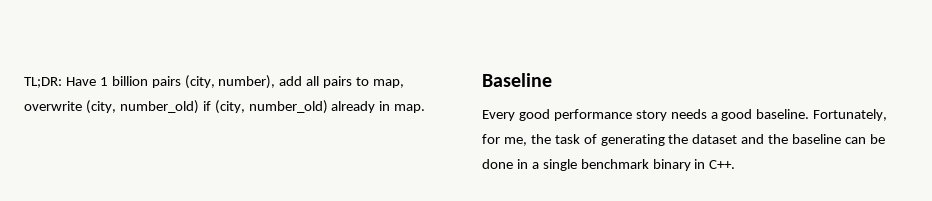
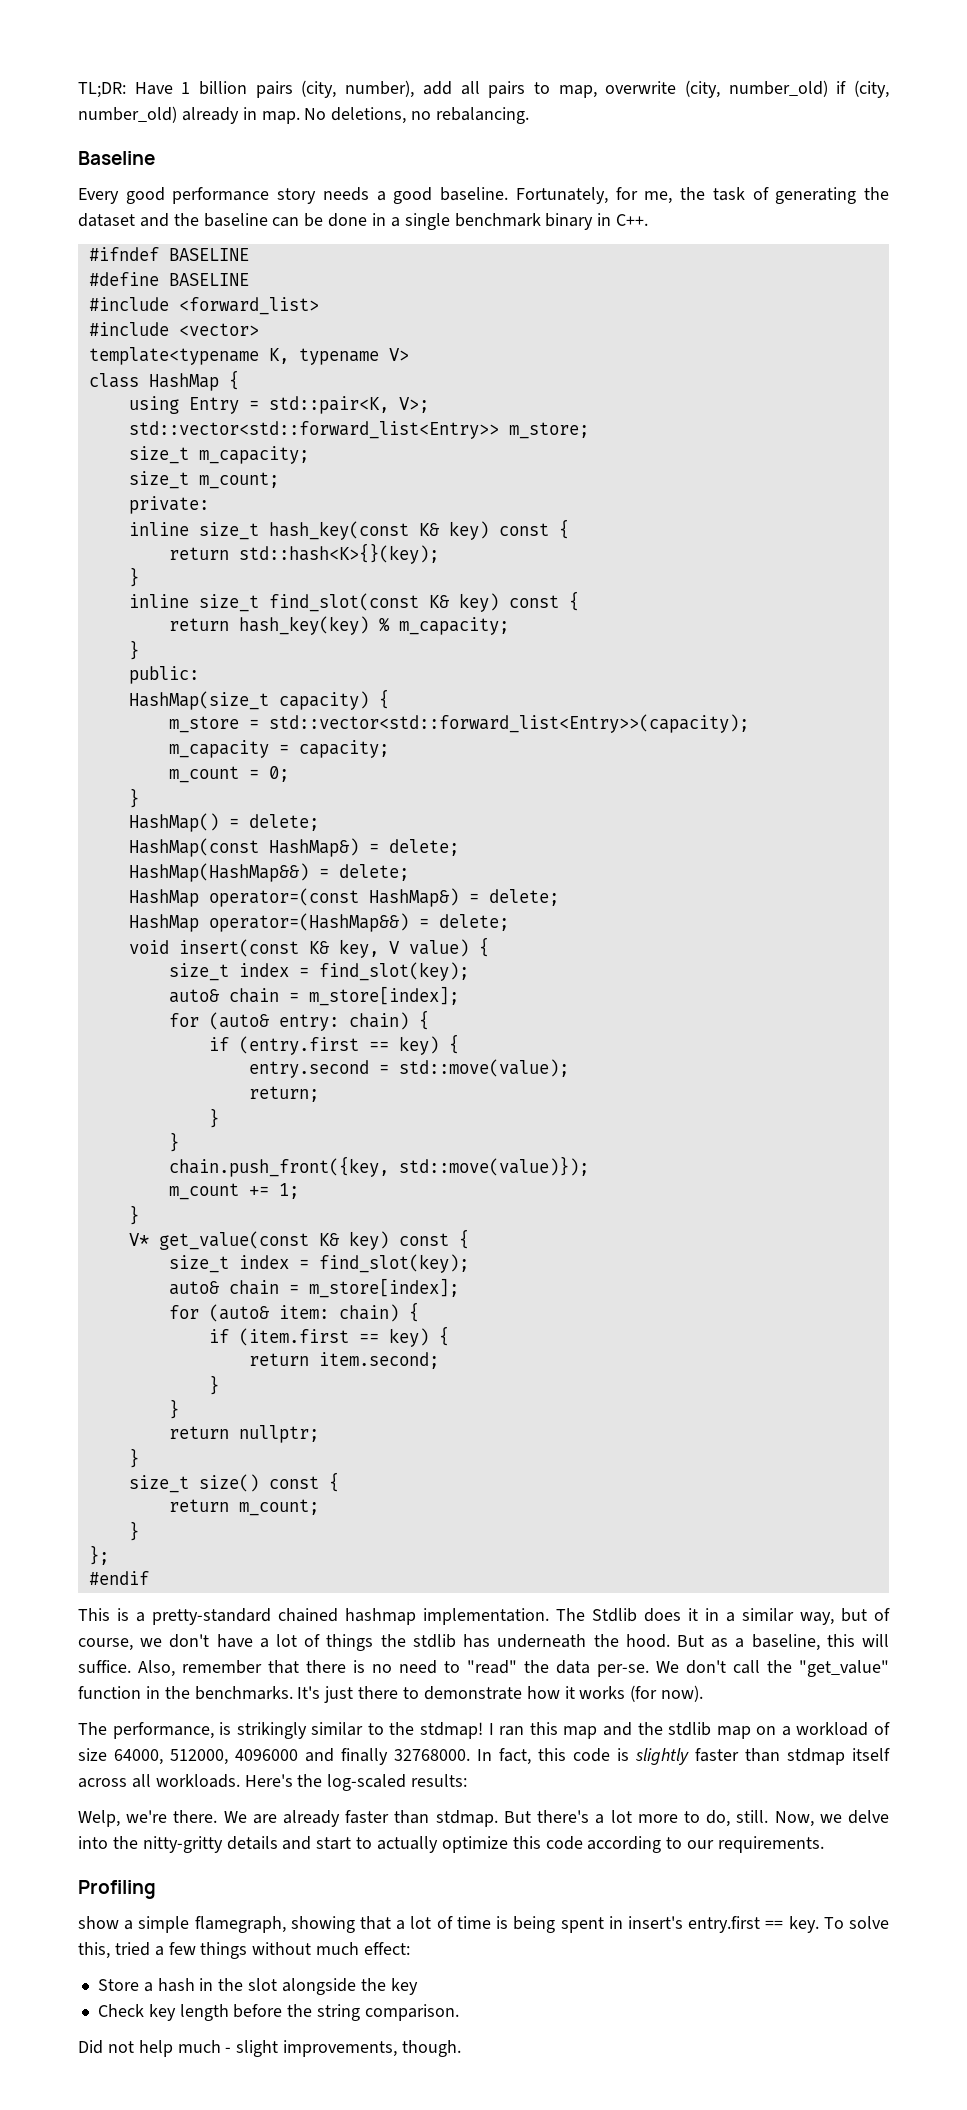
(426, 108) none -> [304,107,530,124] No deletions, no rebalancing.
(736, 164) none -> [88,247,249,261] [88,272,249,286] [88,297,319,315] [88,322,259,336] [88,347,409,365] [88,370,239,391] [128,396,429,414] [128,421,589,439] [128,446,309,464] [128,471,279,489] [128,496,209,514] [128,519,569,540] [168,543,439,564] [128,567,139,587] [128,591,579,612] [168,616,509,635] [128,640,139,660] [128,666,199,684] [128,689,389,710] [168,714,749,733] [168,740,389,758] [168,766,289,783] [128,788,139,808] [128,813,319,832] [128,838,459,857] [128,863,409,882] [128,888,559,907] [128,913,509,932] [128,937,489,958] [168,962,469,981] [168,986,459,1006] [168,1010,429,1031] [208,1034,459,1055] [248,1059,569,1078] [248,1086,319,1102] [208,1108,219,1128] [168,1132,179,1152] [168,1156,589,1177] [168,1183,299,1200] [128,1205,139,1225] [128,1229,469,1250] [168,1254,469,1273] [168,1278,459,1298] [168,1302,419,1322] [208,1326,449,1347] [248,1352,439,1369] [208,1375,219,1395] [168,1399,179,1419] [168,1425,319,1443] [128,1448,139,1468] [128,1472,339,1493] [168,1499,319,1516] [128,1521,139,1541] [88,1545,109,1565] [88,1571,149,1585] [78,1608,890,1625] [78,1634,890,1651] [78,1660,889,1677] [78,1685,704,1703] [78,1722,890,1739] [78,1748,890,1765] [78,1774,468,1791] [78,1810,890,1827] [78,1836,825,1853] [78,1880,156,1899] [78,1916,890,1933] [78,1942,411,1959] [97,1978,418,1995] [97,2004,459,2021] [78,2040,462,2057] // #ifndef BASELINE // #define BASELINE // #include <forward_list> // #include <vector> // template<typename K, typename V> // class HashMap { // using Entry = std::pair<K, V>; // std::vector<std::forward_list<Entry>> m_store; // size_t m_capacity; // size_t m_count; // private: // inline size_t hash_key(const K& key) const { // return std::hash<K>{}(key); // } // inline size_t find_slot(const K& key) const { // return hash_key(key) % m_capacity; // } // public: // HashMap(size_t capacity) { // m_store = std::vector<std::forward_list<Entry>>(capacity); // m_capacity = capacity; // m_count = 0; // } // HashMap() = delete; // HashMap(const HashMap&) = delete; // HashMap(HashMap&&) = delete; // HashMap operator=(const HashMap&) = delete; // HashMap operator=(HashMap&&) = delete; // void insert(const K& key, V value) { // size_t index = find_slot(key); // auto& chain = m_store[index]; // for (auto& entry: chain) { // if (entry.first == key) { // entry.second = std::move(value); // return; // } // } // chain.push_front({key, std::move(value)}); // m_count += 1; // } // V* get_value(const K& key) const { // size_t index = find_slot(key); // auto& chain = m_store[index]; // for (auto& item: chain) { // if (item.first == key) { // return item.second; // } // } // return nullptr; // } // size_t size() const { // return m_count; // } // }; // #endif // This is a pretty-standard chained hashmap implementation. The Stdlib does it in a similar way, but of course, we don't have a lot of things the stdlib has underneath the hood. But as a baseline, this will suffice. Also, remember that there is no need to "read" the data per-se. We don't call the "get_value" function in the benchmarks. It's just there to demonstrate how it works (for now). // The performance, is strikingly similar to the stdmap! I ran this map and the stdlib map on a workload of size 64000, 512000, 4096000 and finally 32768000. In fact, this code is slightly faster than stdmap itself across all workloads. Here's the log-scaled results: // Welp, we're there. We are already faster than stdmap. But there's a lot more to do, still. Now, we delve into the nitty-gritty details and start to actually optimize this code according to our requirements. // Profiling // show a simple flamegraph, showing that a lot of time is being spent in insert's entry.first == key. To solve this, tried a few things without much effect: // Store a hash in the slot alongside the key // Check key length before the string comparison. // Did not help much - slight improvements, though.

